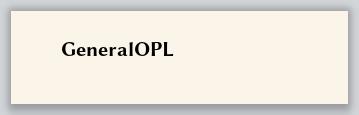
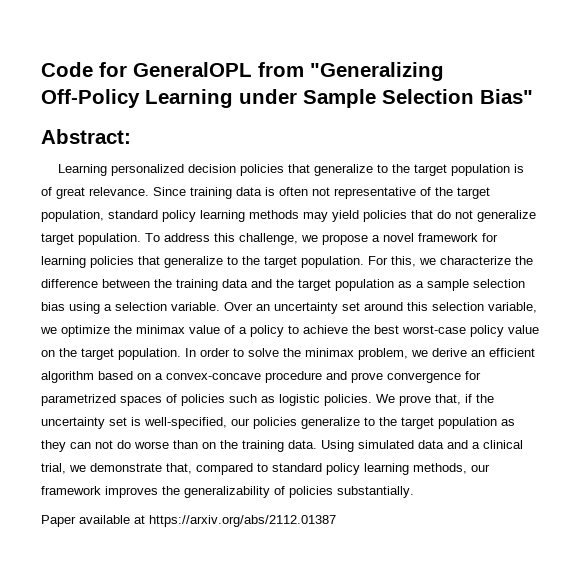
[61,42,174,57] GeneralOPL -> [41,62,444,81] [41,89,533,108] [41,129,131,144] [58,164,525,176] [41,187,490,199] [41,210,536,222] [41,233,498,245] [41,256,533,268] [41,279,525,291] [41,302,537,314] [40,325,539,337] [41,348,535,360] [41,371,481,383] [41,394,494,406] [41,417,515,429] [41,440,523,452] [41,463,490,475] [41,486,414,498] [41,515,336,527] Code for GeneralOPL from "Generalizing Off-Policy Learning under Sample Selection Bias" // Abstract: // Learning personalized decision policies that generalize to the target population is of great relevance. Since training data is often not representative of the target population, standard policy learning methods may yield policies that do not generalize target population. To address this challenge, we propose a novel framework for learning policies that generalize to the target population. For this, we characterize the difference between the training data and the target population as a sample selection bias using a selection variable. Over an uncertainty set around this selection variable, we optimize the minimax value of a policy to achieve the best worst-case policy value on the target population. In order to solve the minimax problem, we derive an efficient algorithm based on a convex-concave procedure and prove convergence for parametrized spaces of policies such as logistic policies. We prove that, if the uncertainty set is well-specified, our policies generalize to the target population as they can not do worse than on the training data. Using simulated data and a clinical trial, we demonstrate that, compared to standard policy learning methods, our framework improves the generalizability of policies substantially. // Paper available at https://arxiv.org/abs/2112.01387

